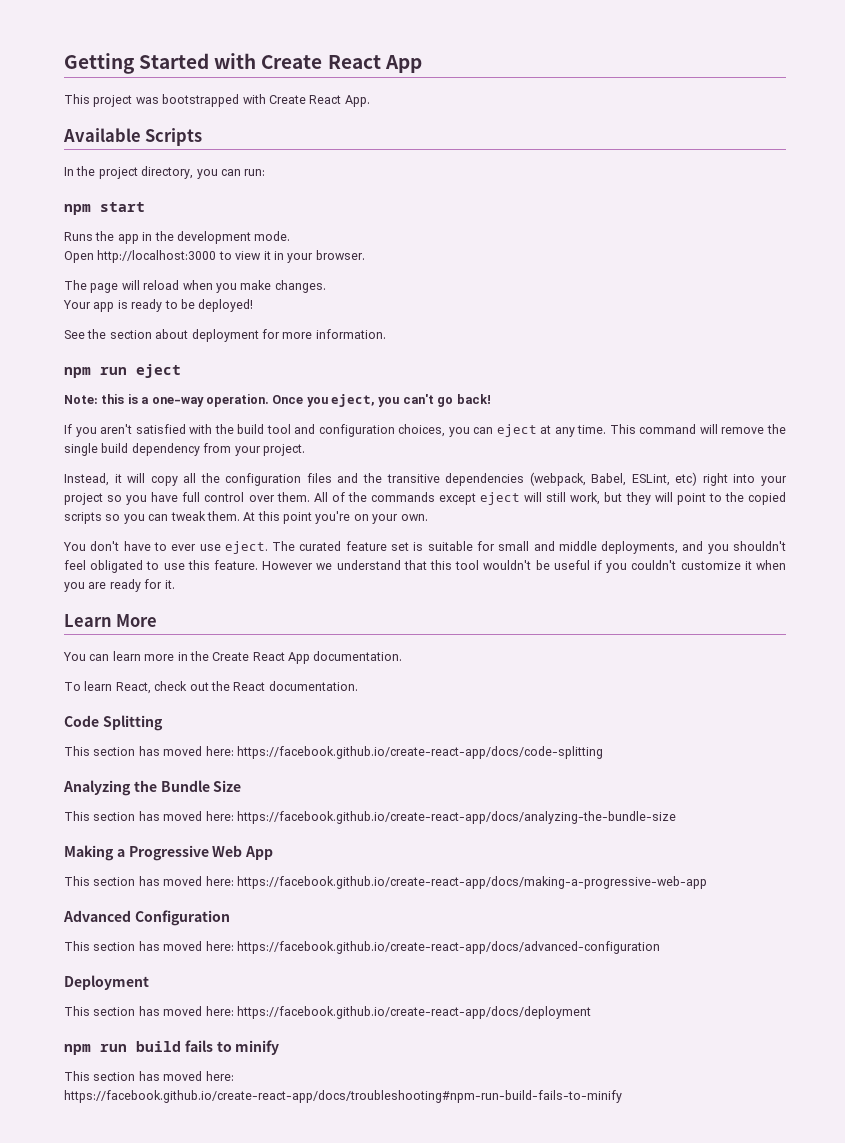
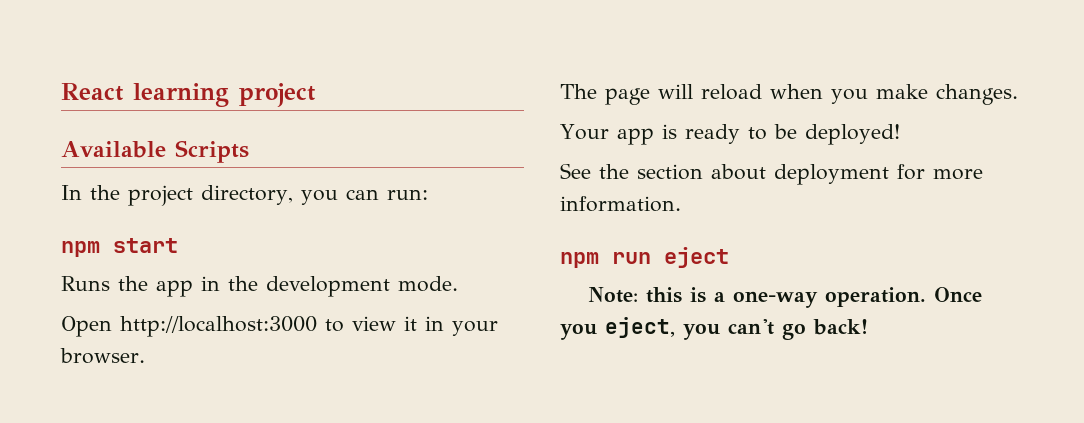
[64,53,422,74] [64,94,370,107] Getting Started with Create React App // This project was bootstrapped with Create React App. -> [61,83,316,107] React learning project
[64,424,786,437] [64,443,305,456] [64,472,787,486] [64,492,786,505] [64,511,428,524] [63,541,786,554] [64,560,787,573] [64,579,175,592] [64,614,158,627] [63,651,403,664] [64,681,358,694] [64,715,163,731] [64,746,603,759] [63,780,242,796] [64,811,676,824] [64,845,274,861] [64,876,707,889] [63,910,230,926] [64,941,660,954] [64,975,149,990] [64,1006,591,1019] [64,1040,280,1055] [64,1071,234,1081] [64,1090,622,1103] // If you aren't satisfied with the build tool and configuration choices, you can eject at any time. This command will remove the single build dependency from your project. // Instead, it will copy all the configuration files and the transitive dependencies (webpack, Babel, ESLint, etc) right into your project so you have full control over them. All of the commands except eject will still work, but they will point to the copied scripts so you can tweak them. At this point you're on your own. // You don't have to ever use eject. The curated feature set is suitable for small and middle deployments, and you shouldn't feel obligated to use this feature. However we understand that this tool wouldn't be useful if you couldn't customize it when you are ready for it. // Learn More // You can learn more in the Create React App documentation. // To learn React, check out the React documentation. // Code Splitting // This section has moved here: https://facebook.github.io/create-react-app/docs/code-splitting // Analyzing the Bundle Size // This section has moved here: https://facebook.github.io/create-react-app/docs/analyzing-the-bundle-size // Making a Progressive Web App // This section has moved here: https://facebook.github.io/create-react-app/docs/making-a-progressive-web-app // Advanced Configuration // This section has moved here: https://facebook.github.io/create-react-app/docs/advanced-configuration // Deployment // This section has moved here: https://facebook.github.io/create-react-app/docs/deployment // npm run build fails to minify // This section has moved here: https://facebook.github.io/create-react-app/docs/troubleshooting#npm-run-build-fails-to-minify -> (868, 327) none

